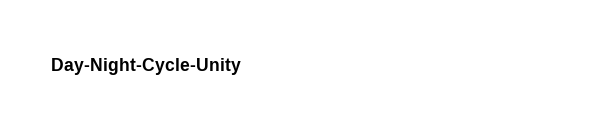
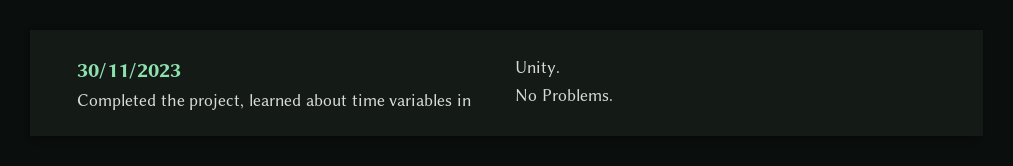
[51,58,241,75] Day-Night-Cycle-Unity -> [77,63,181,79] [77,94,472,110] [515,61,560,77] [515,89,613,102] 30/11/2023 // Completed the project, learned about time variables in Unity. // No Problems.

